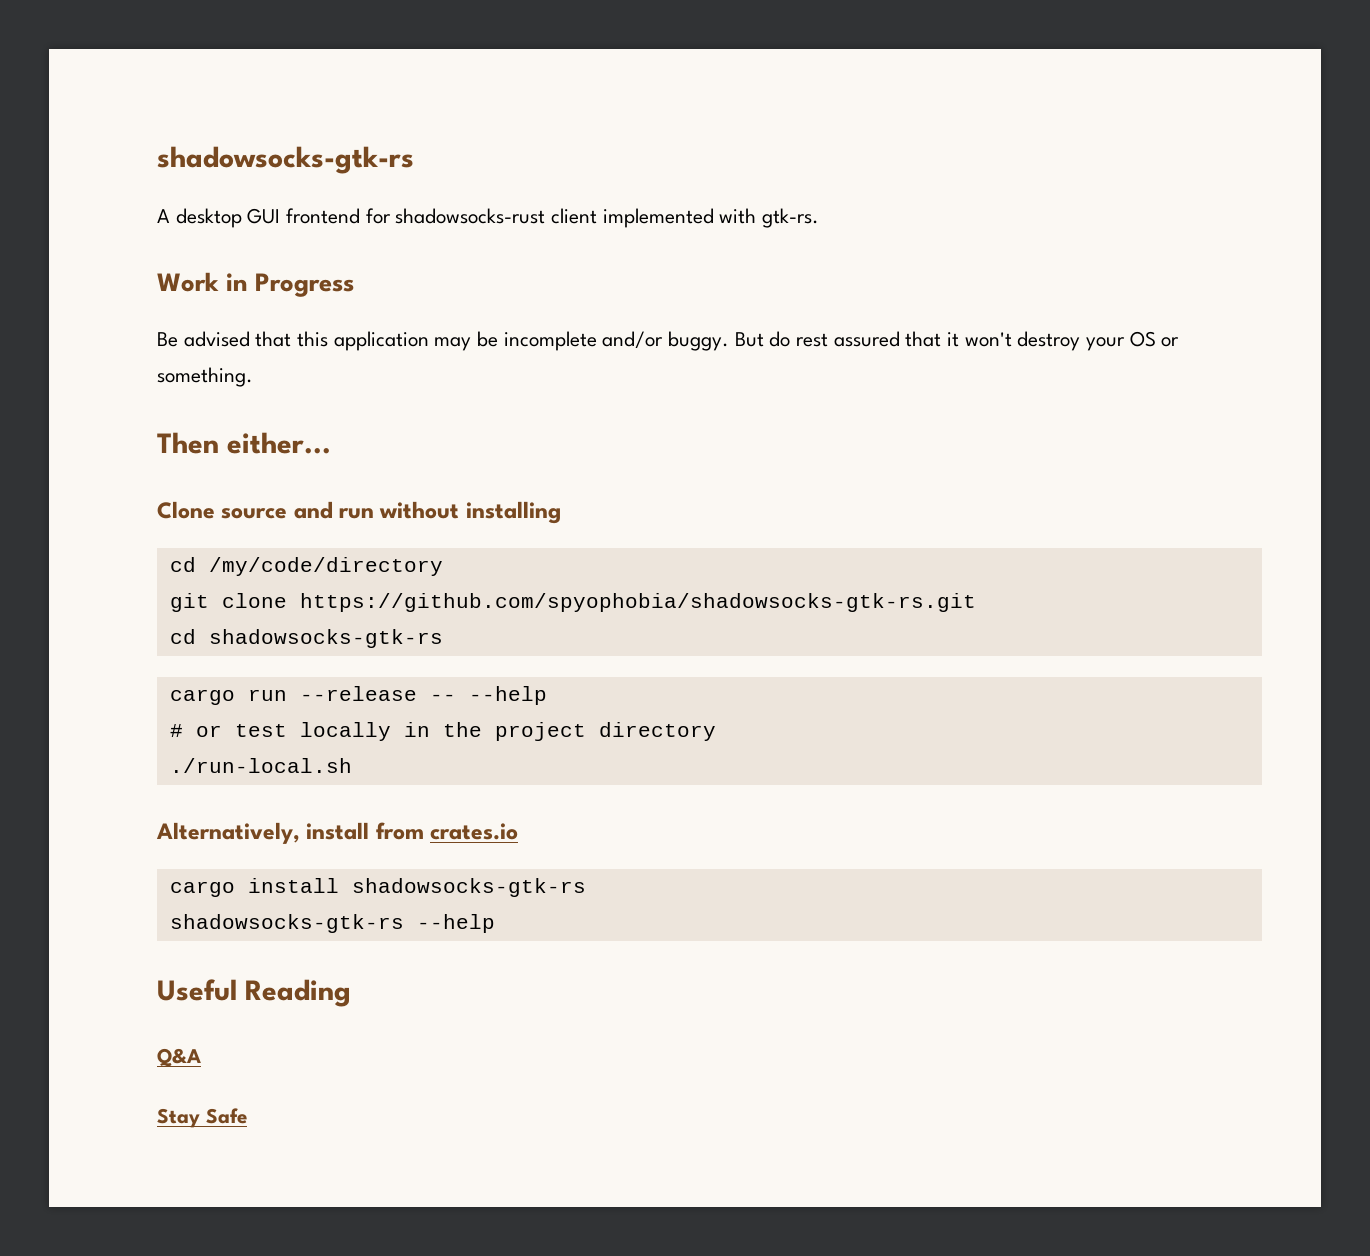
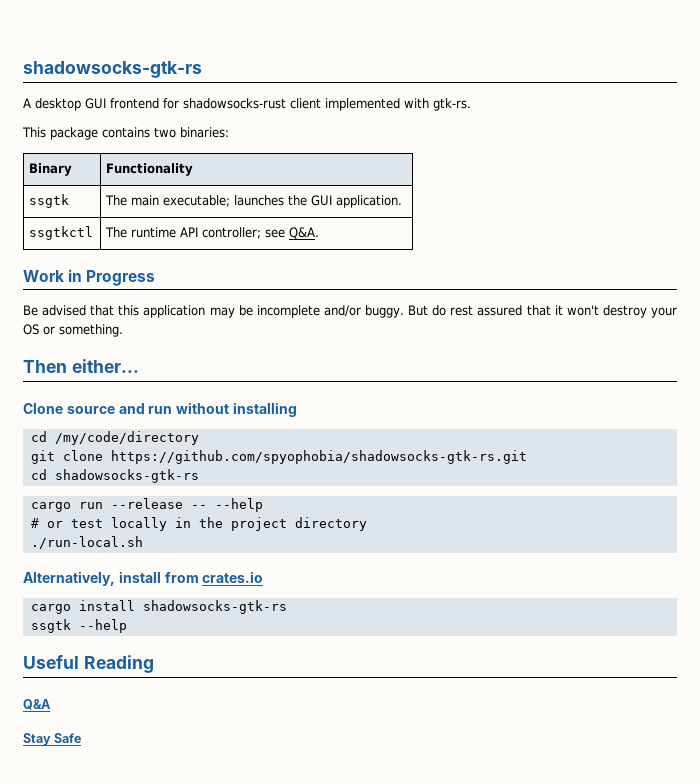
(820, 218) none -> [22,127,229,140] [29,163,73,176] [106,163,194,176] [29,194,70,208] [105,195,403,208] [29,226,94,240] [105,227,320,239] // This package contains two binaries: // Binary | Functionality // ssgtk | The main executable; launches the GUI application. // ssgtkctl | The runtime API controller; see Q&A.
[169,914,404,933] shadowsocks-gtk-rs -> [30,619,71,633] ssgtk

